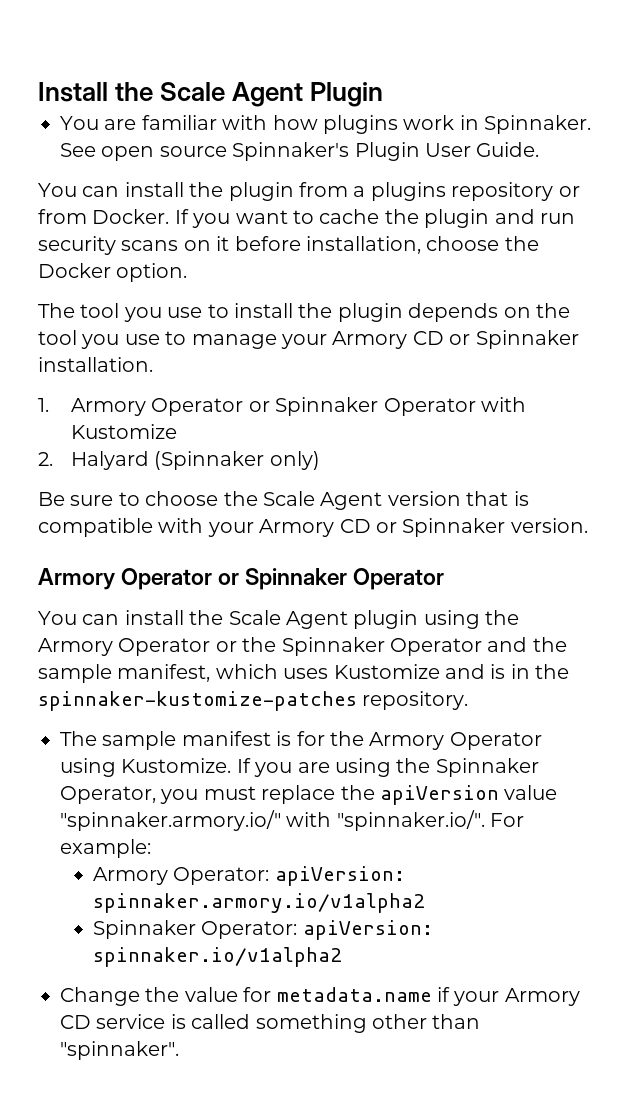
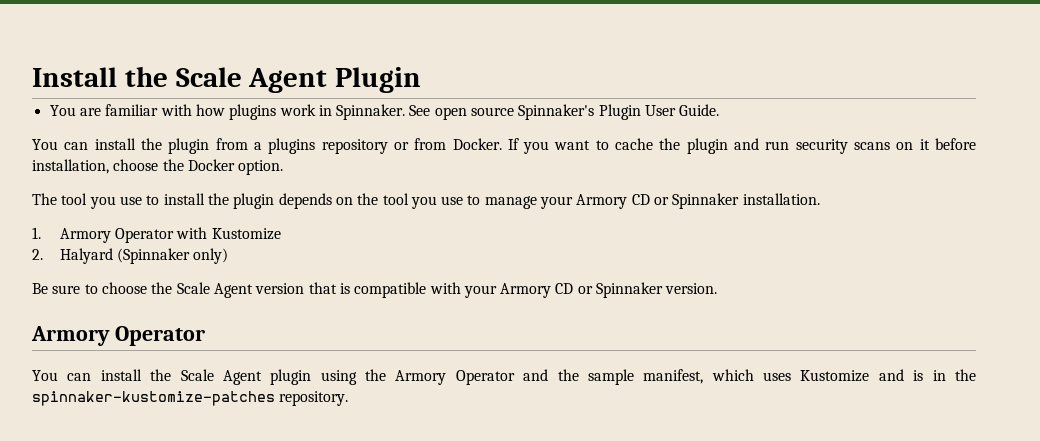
[248,397,476,416] or Spinnaker Operator -> (174, 235) none
[218,568,445,590] or Spinnaker Operator -> (205, 336) none
[215,637,482,656] or the Spinnaker Operator -> (515, 377) none
[60,731,542,750] [60,758,539,777] [60,785,558,805] [60,810,525,831] [60,839,151,858] [92,866,405,886] [92,893,425,913] [92,920,433,940] [92,947,342,967] [60,987,580,1006] [60,1014,481,1033] [60,1041,179,1060] // The sample manifest is for the Armory Operator using Kustomize. If you are using the Spinnaker Operator, you must replace the apiVersion value "spinnaker.armory.io/" with "spinnaker.io/". For example: // Armory Operator: apiVersion: spinnaker.armory.io/v1alpha2 // Spinnaker Operator: apiVersion: spinnaker.io/v1alpha2 // Change the value for metadata.name if your Armory CD service is called something other than "spinnaker". -> (349, 398) none

